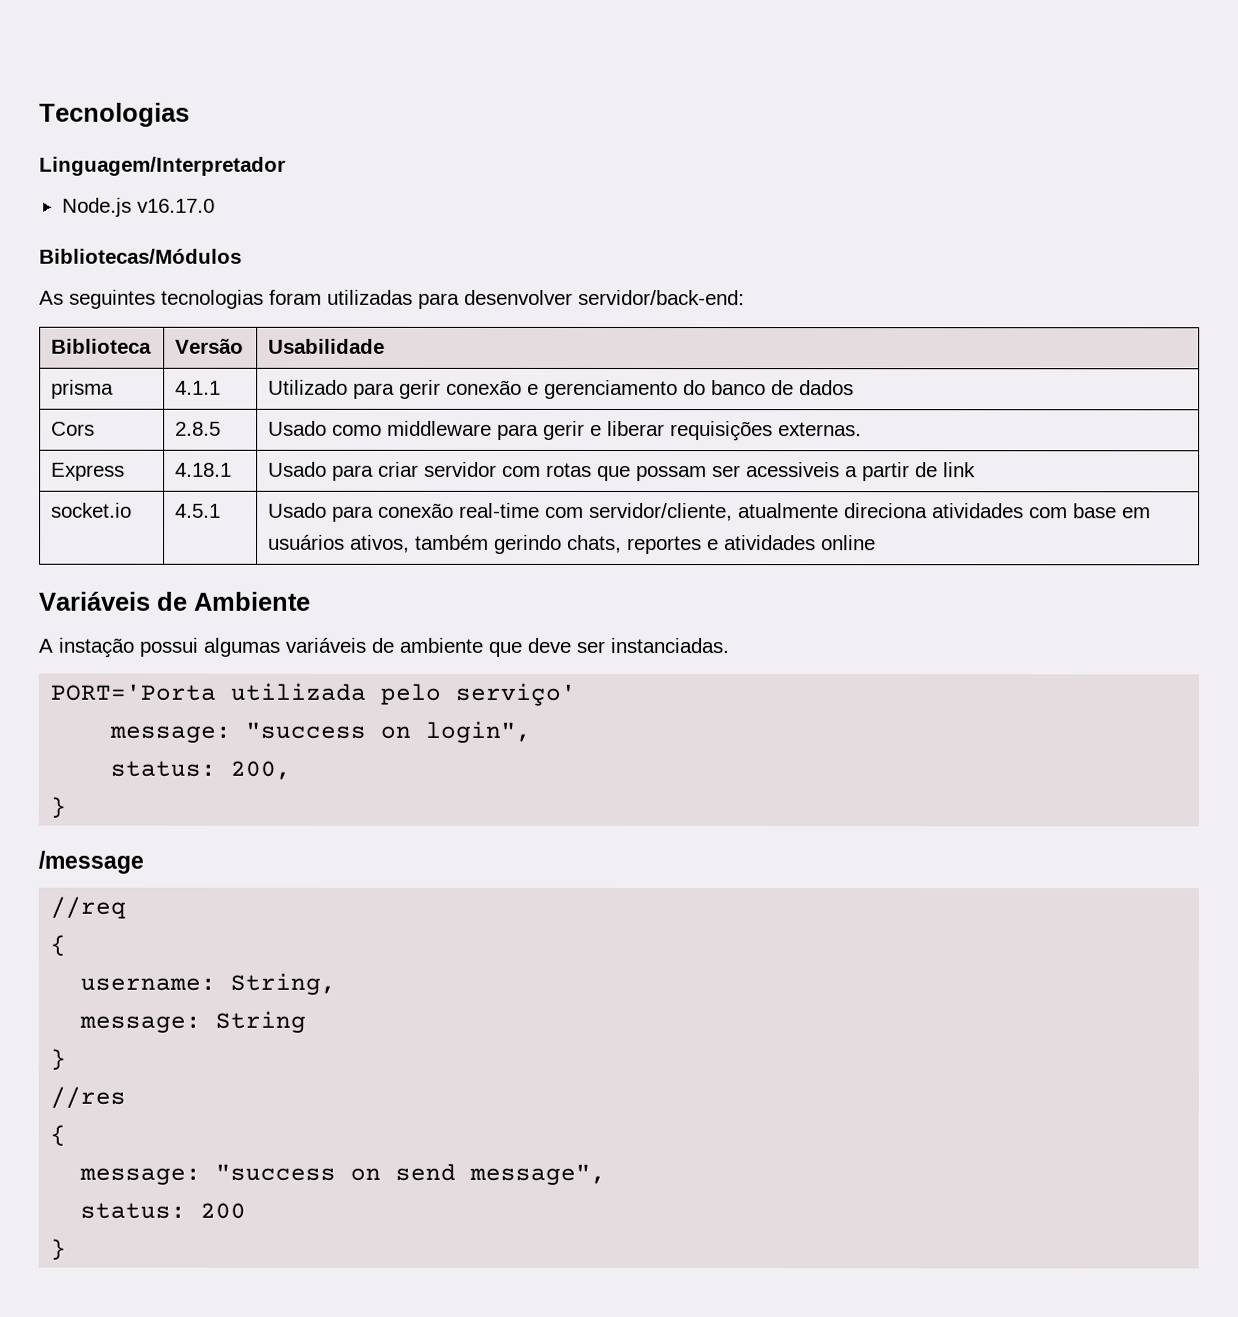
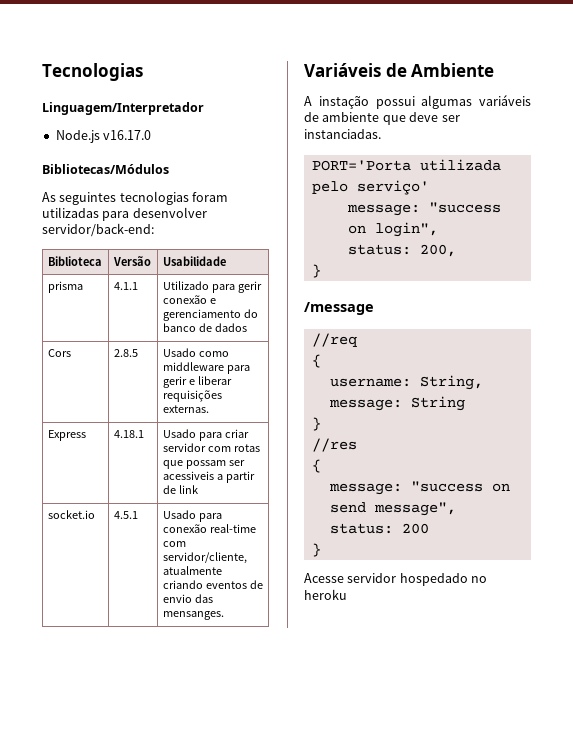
[844,503,1152,519] [268,534,877,555] direciona atividades com base em usuários ativos, também gerindo chats, reportes e atividades online -> [162,580,263,589] [162,594,213,603] [162,611,224,620] criando eventos de envio das mensanges.
(67, 1249) none -> [304,573,488,586] [304,589,347,600] // Acesse servidor hospedado no heroku

